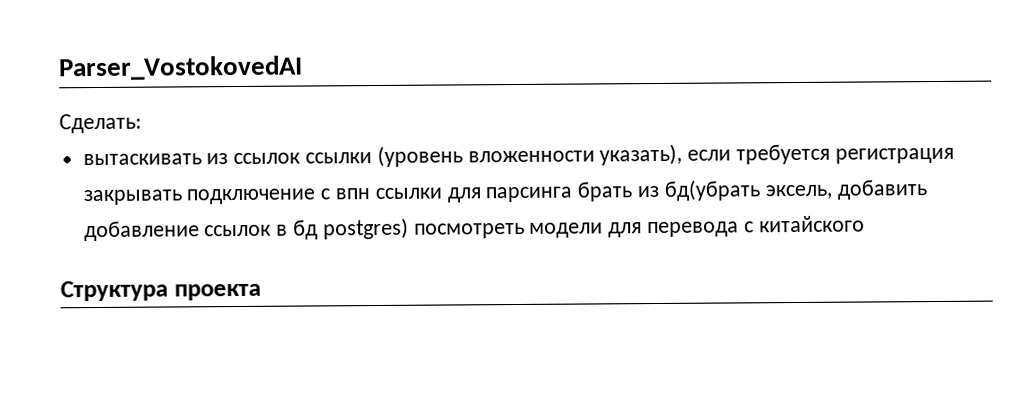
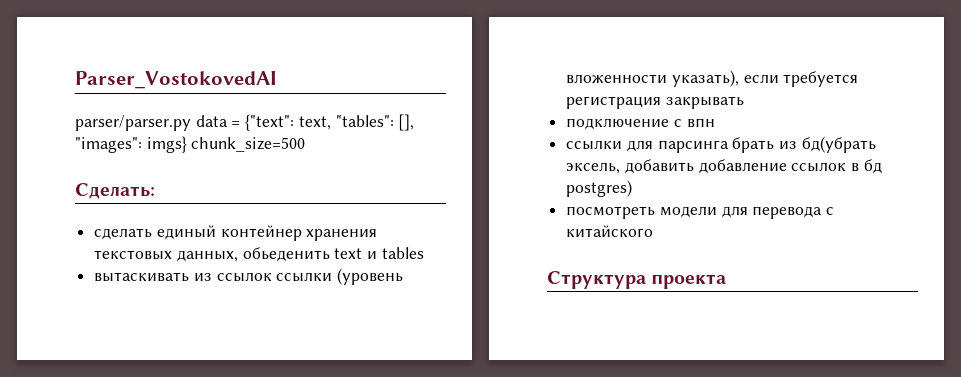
[59,113,142,134] Сделать: -> [75,114,415,131] [75,136,306,153] [75,183,155,199] [94,225,378,241] [94,247,424,262] parser/parser.py data = {"text": text, "tables": [], "images": imgs} chunk_size=500 // Сделать: // сделать единый контейнер хранения текстовых данных, обьеденить text и tables
(182, 197) none -> (744, 102) //
(371, 194) none -> (715, 123) //
(409, 228) none -> (633, 188) //

